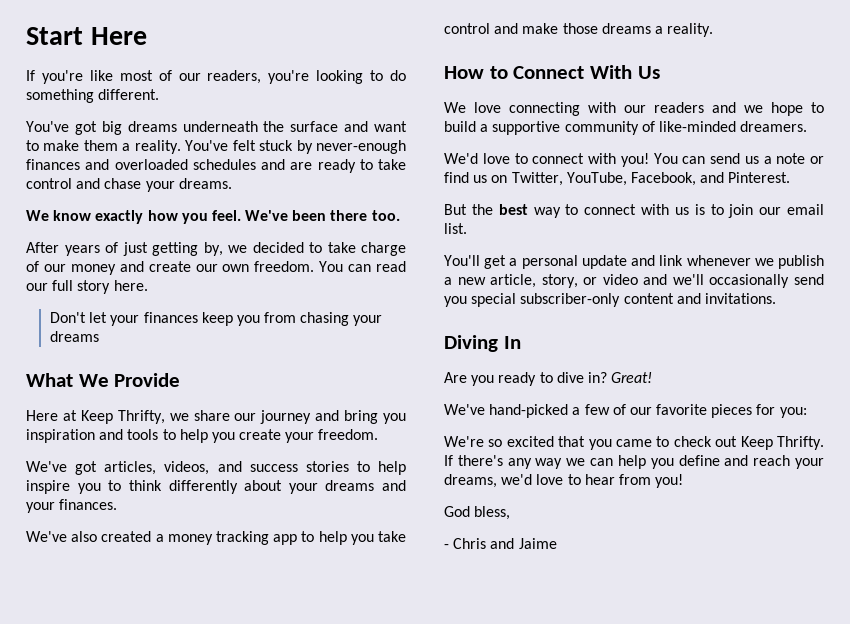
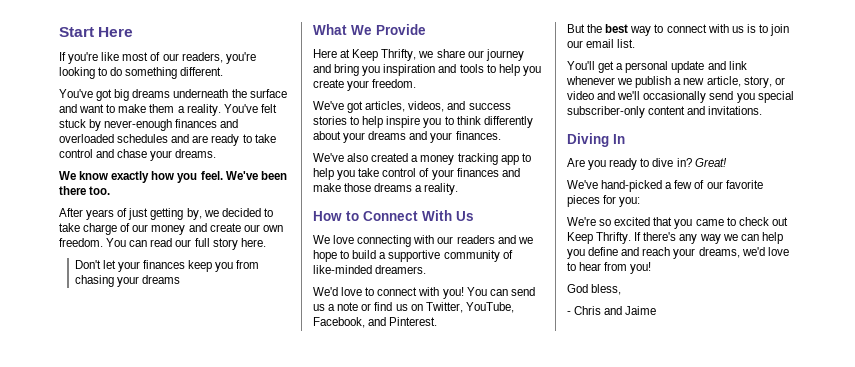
(490, 28) none -> [419,168,499,180] of your finances

